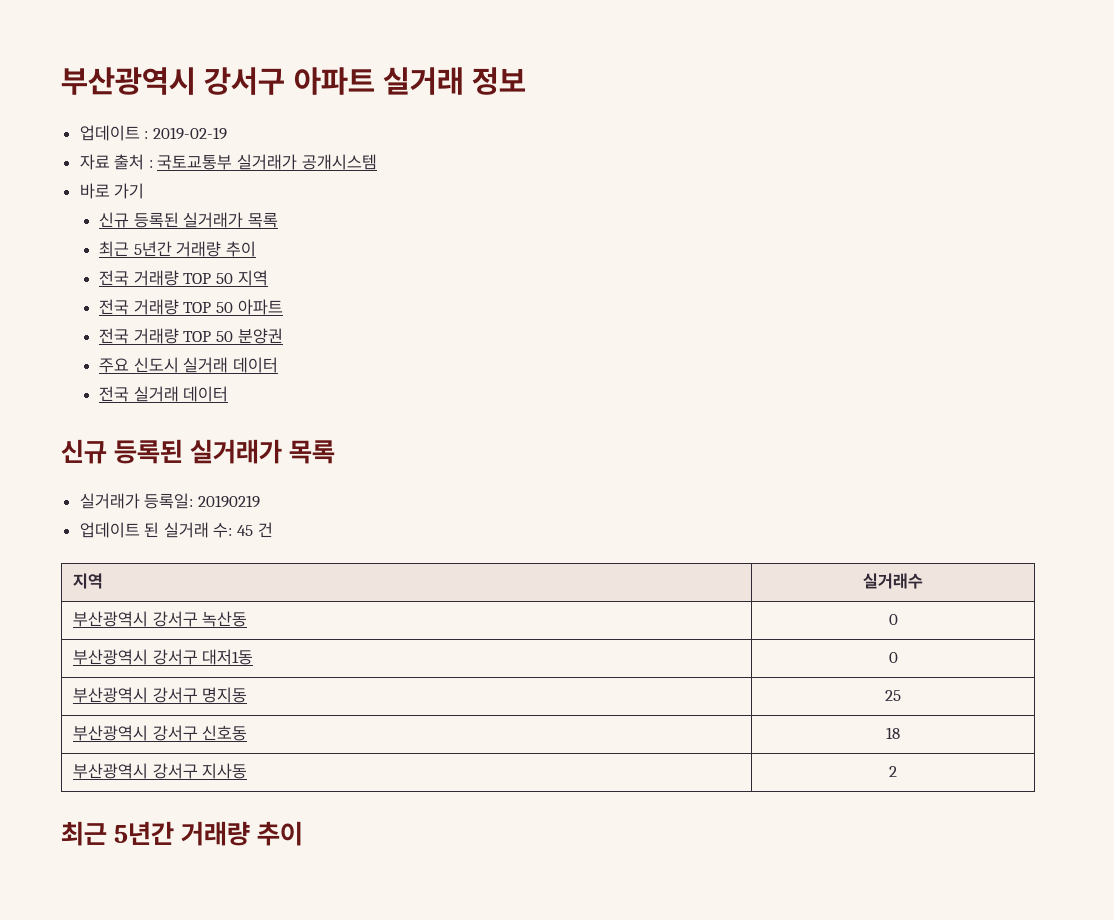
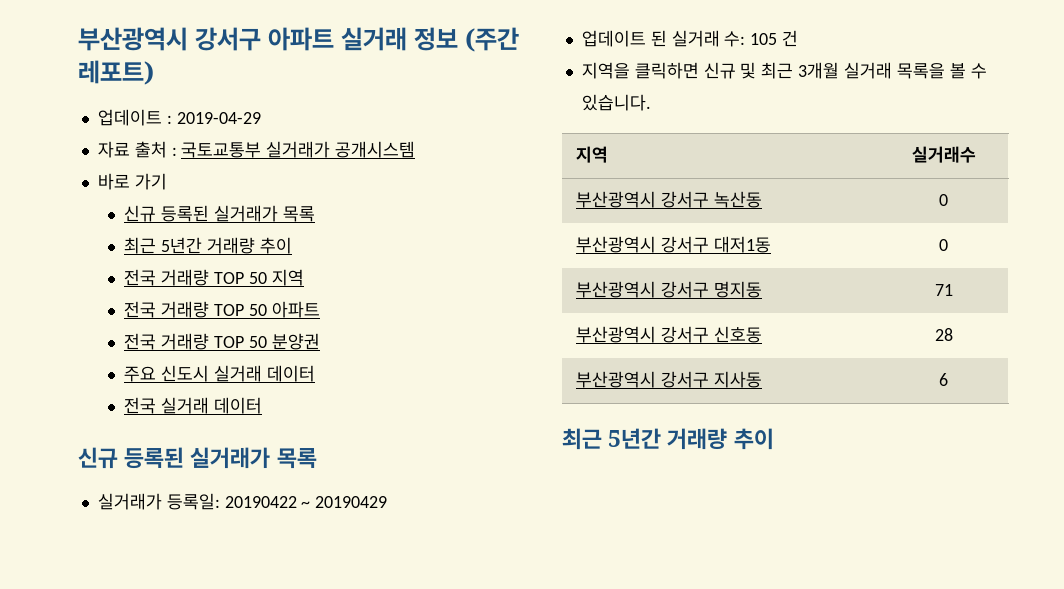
(527, 81) none -> [465,27,519,52] [78,60,154,85] (주간 레포트)
[152,127,227,140] 2019-02-19 -> [176,112,261,124] 2019-04-29
[197,495,260,508] 20190219 -> [224,496,388,508] 20190422 ~ 20190429
[237,525,254,536] 45 -> [750,33,778,45] 105
(273, 530) none -> [581,62,987,79] [581,94,651,111] // 지역을 클릭하면 신규 및 최근 3개월 실거래 목록을 볼 수 있습니다.
[885,690,901,701] 25 -> [934,284,953,296] 71
[886,727,900,739] 18 -> [934,328,953,341] 28
[889,766,897,777] 2 -> [939,373,948,386] 6

